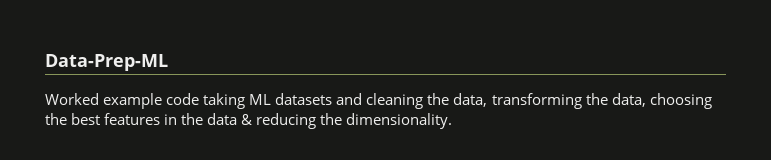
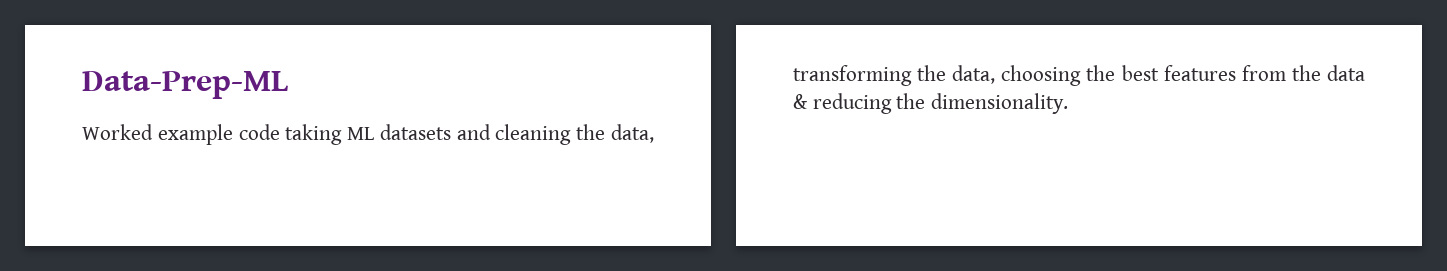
[164,114,178,125] in -> [1241,65,1286,81] from

